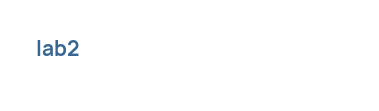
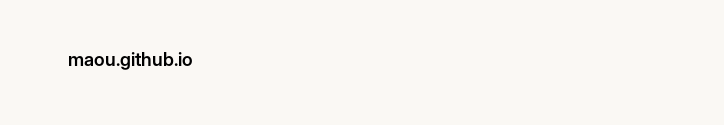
[36,40,80,56] lab2 -> [68,52,193,70] maou.github.io

